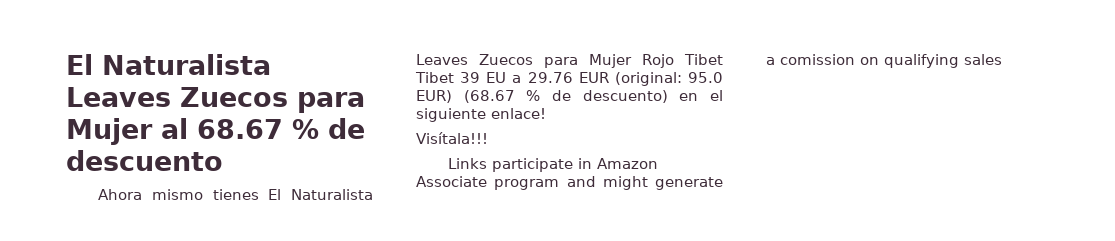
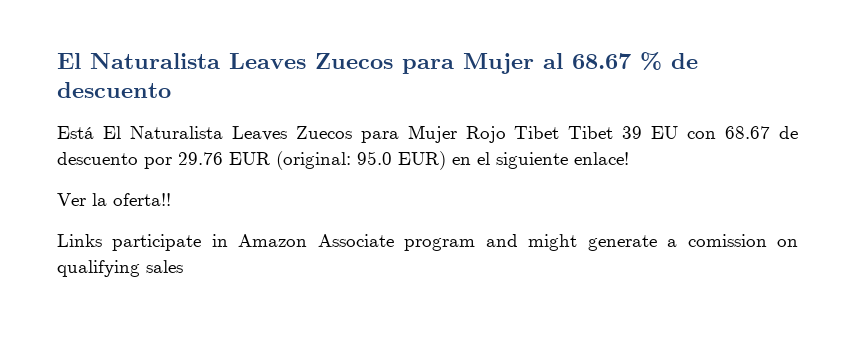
[98,189,259,200] Ahora mismo tienes -> [57,126,94,139] Está
[512,75,522,83] a -> [687,126,799,139] [57,152,172,169] con 68.67 de descuento por
[463,90,668,103] (68.67 % de descuento) -> (446, 160) none
[416,132,488,144] Visítala!!! -> [57,193,171,206] Ver la oferta!!

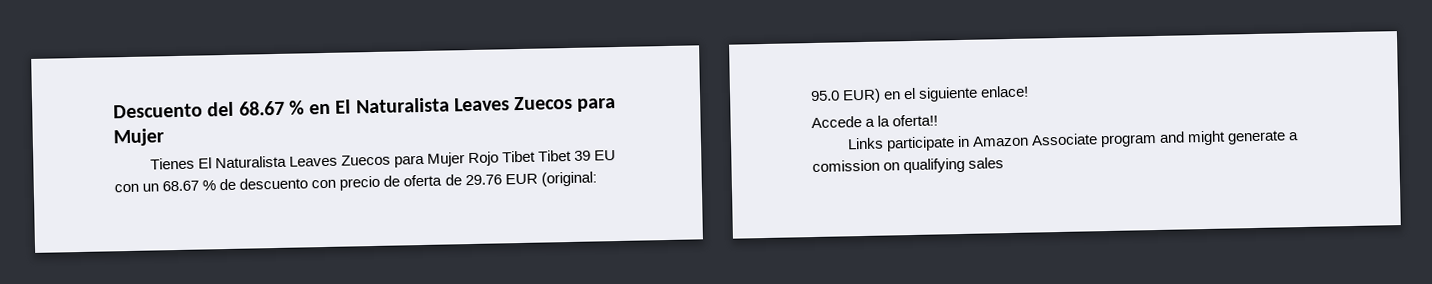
[57,52,698,74] [57,82,171,98] [57,126,94,139] El Naturalista Leaves Zuecos para Mujer al 68.67 % de descuento // Está -> [113,95,617,119] [113,128,164,147] [149,157,195,170] Descuento del 68.67 % en El Naturalista Leaves Zuecos para Mujer // Tienes
[725,126,799,139] [57,152,172,169] 68.67 de descuento por -> [142,174,462,192] un 68.67 % de descuento con precio de oferta de
[57,193,86,206] Ver -> [811,116,876,129] Accede a

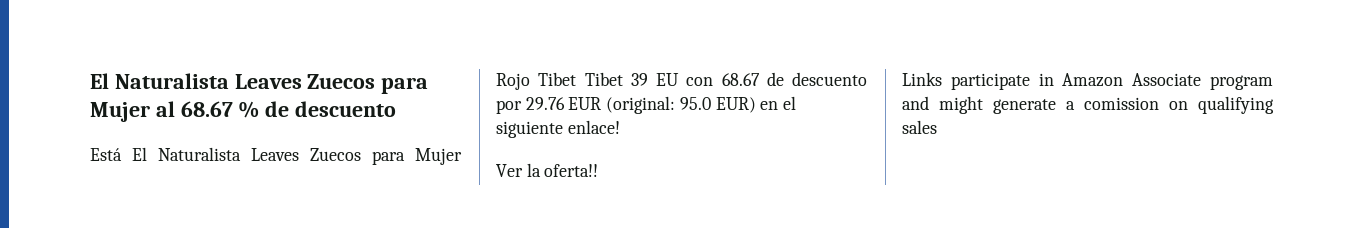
[113,95,617,119] [113,128,164,147] [149,157,195,170] Descuento del 68.67 % en El Naturalista Leaves Zuecos para Mujer // Tienes -> [90,73,429,94] [90,101,397,122] [90,148,122,161] El Naturalista Leaves Zuecos para Mujer al 68.67 % de descuento // Está
[142,174,462,192] un 68.67 % de descuento con precio de oferta de -> [721,72,867,86] [496,100,522,114] 68.67 de descuento por
[811,116,876,129] Accede a -> [496,164,523,177] Ver

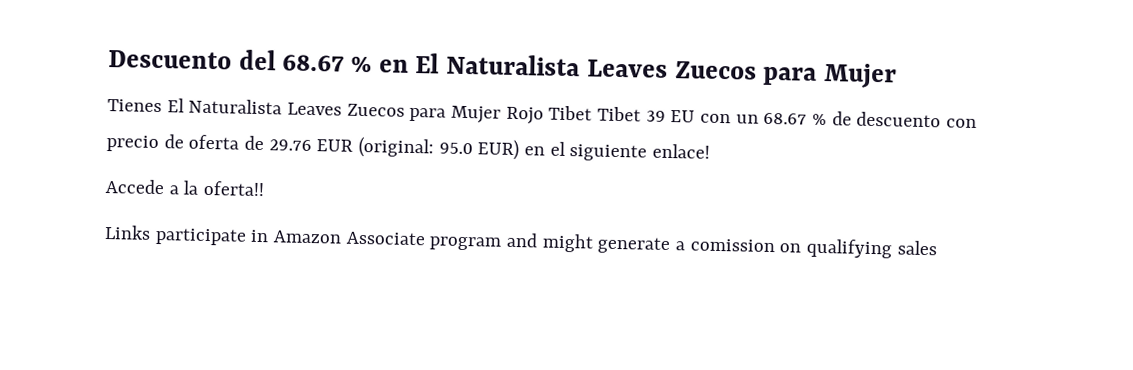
[90,73,429,94] [90,101,397,122] [90,148,122,161] El Naturalista Leaves Zuecos para Mujer al 68.67 % de descuento // Está -> [108,49,897,89] [107,99,162,113] Descuento del 68.67 % en El Naturalista Leaves Zuecos para Mujer // Tienes
[721,72,867,86] [496,100,522,114] 68.67 de descuento por -> [735,111,978,129] [106,134,265,153] un 68.67 % de descuento con precio de oferta de
[496,164,523,177] Ver -> [105,178,179,195] Accede a

